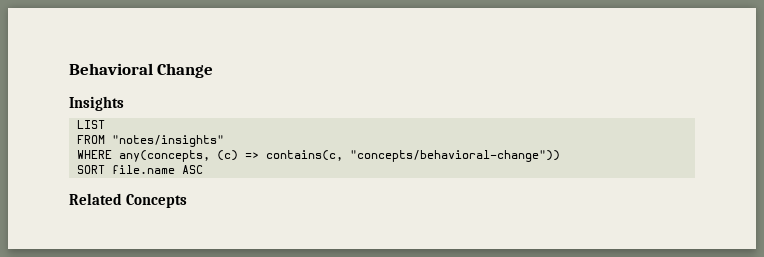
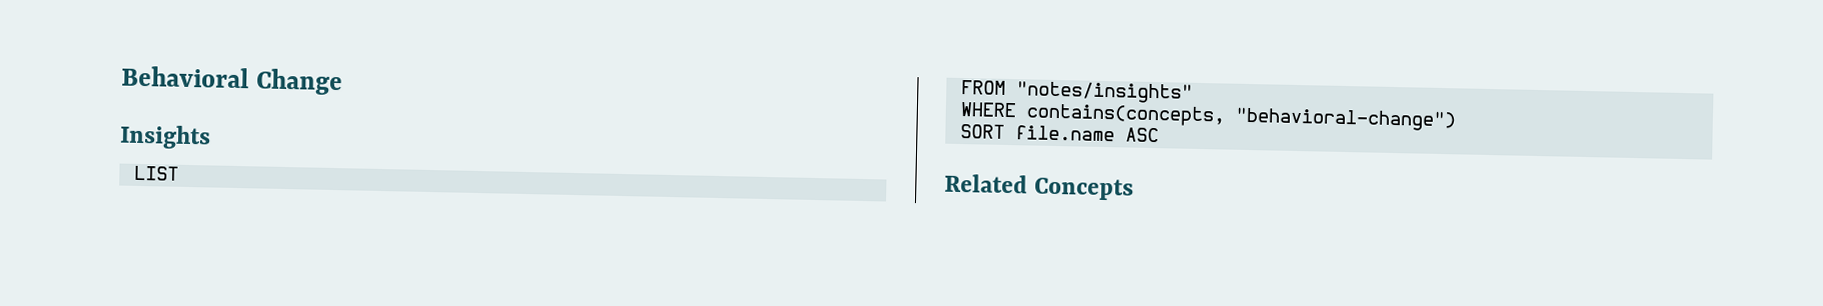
[118,150,560,162] any(concepts, (c) => contains(c, "concepts/behavioral-change")) -> [1025,103,1456,132] contains(concepts, "behavioral-change")

